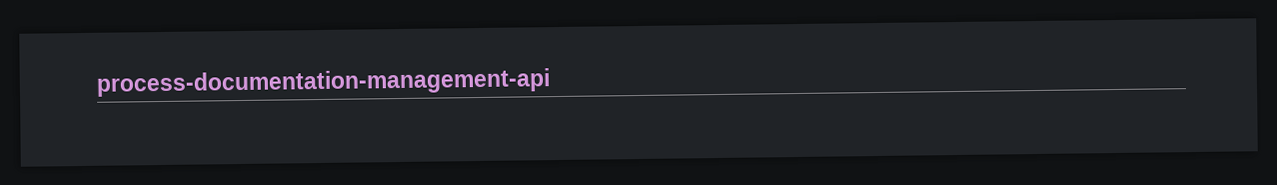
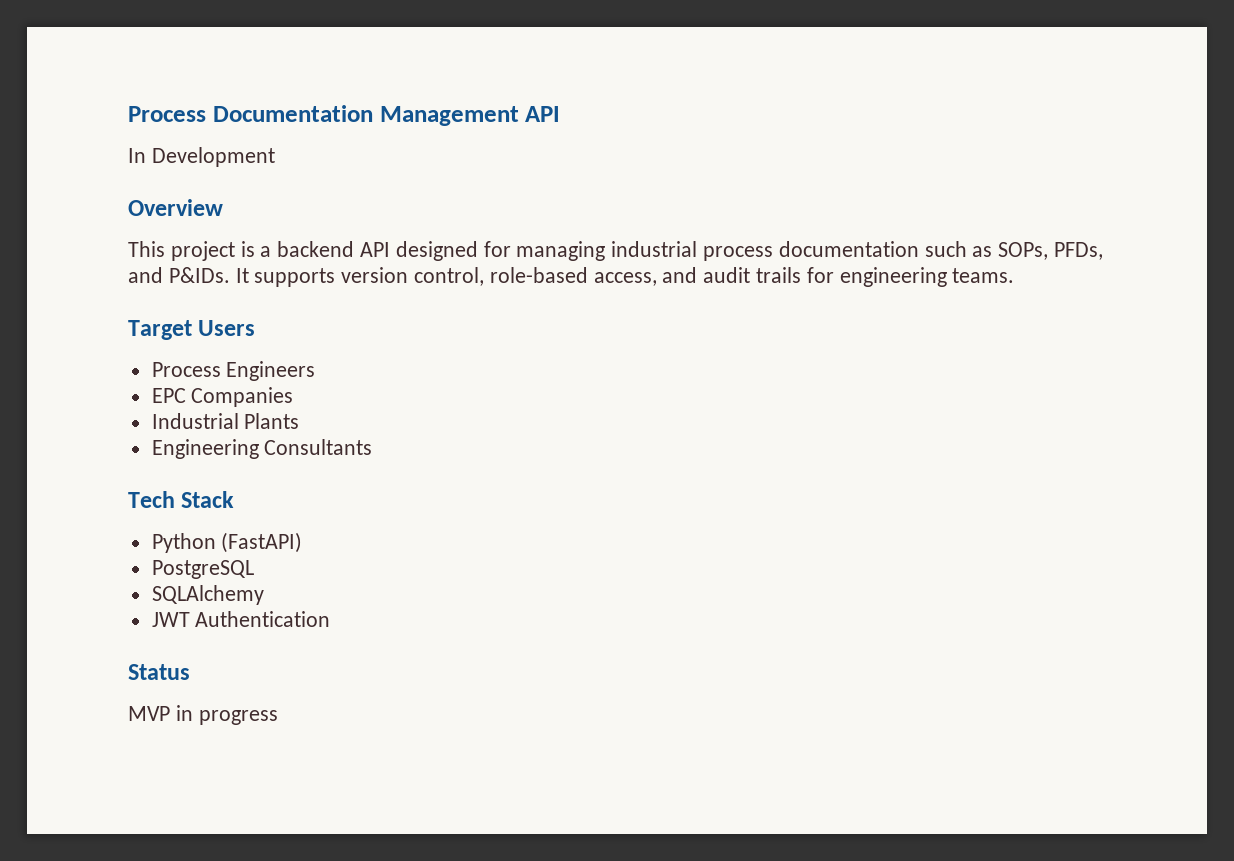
[96,68,550,97] process-documentation-management-api -> [128,105,561,126] [128,147,275,167] [128,199,223,216] [128,241,1104,261] [128,267,1015,287] [128,320,256,340] [151,361,316,381] [151,387,294,407] [151,413,300,429] [151,439,373,459] [128,491,235,508] [151,532,303,553] [151,560,254,579] [151,585,264,605] [151,611,331,627] [128,664,190,680] [128,705,278,725] Process Documentation Management API // In Development // Overview // This project is a backend API designed for managing industrial process documentation such as SOPs, PFDs, and P&IDs. It supports version control, role-based access, and audit trails for engineering teams. // Target Users // Process Engineers // EPC Companies // Industrial Plants // Engineering Consultants // Tech Stack // Python (FastAPI) // PostgreSQL // SQLAlchemy // JWT Authentication // Status // MVP in progress

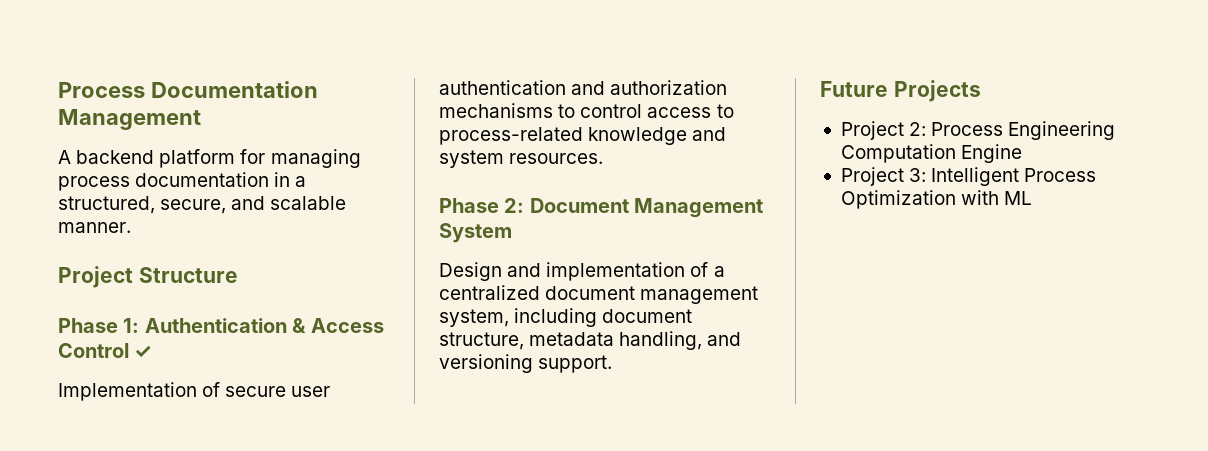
[525,106,561,122] [128,147,275,167] [128,199,223,216] [128,241,478,261] API // In Development // Overview // This project is a backend API designed -> [58,149,236,168] // A backend platform
[611,241,698,257] industrial -> (361, 158) none
[924,241,1104,260] [128,267,1015,287] [128,320,256,340] [151,361,316,381] [151,387,294,407] [151,413,300,429] [151,439,373,459] [128,491,235,508] [151,532,303,553] [151,560,254,579] [151,585,264,605] [151,611,331,627] [128,664,190,680] [128,705,278,725] such as SOPs, PFDs, and P&IDs. It supports version control, role-based access, and audit trails for engineering teams. // Target Users // Process Engineers // EPC Companies // Industrial Plants // Engineering Consultants // Tech Stack // Python (FastAPI) // PostgreSQL // SQLAlchemy // JWT Authentication // Status // MVP in progress -> [274,172,307,187] [58,196,347,214] [58,222,131,233] [58,266,238,288] [58,318,384,333] [58,343,153,358] [58,382,331,401] [439,80,728,95] [439,103,734,118] [439,127,727,145] [439,150,604,168] [439,198,764,218] [439,223,512,243] [439,262,725,281] [439,285,759,304] [439,308,693,327] [439,331,742,350] [439,354,613,373] [820,80,981,102] [840,121,1116,140] [840,144,1023,163] [840,167,1097,186] [840,190,1033,209] in a structured, secure, and scalable manner. // Project Structure // Phase 1: Authentication & Access Control ✓ // Implementation of secure user authentication and authorization mechanisms to control access to process-related knowledge and system resources. // Phase 2: Document Management System // Design and implementation of a centralized document management system, including document structure, metadata handling, and versioning support. // Future Projects // Project 2: Process Engineering Computation Engine // Project 3: Intelligent Process Optimization with ML

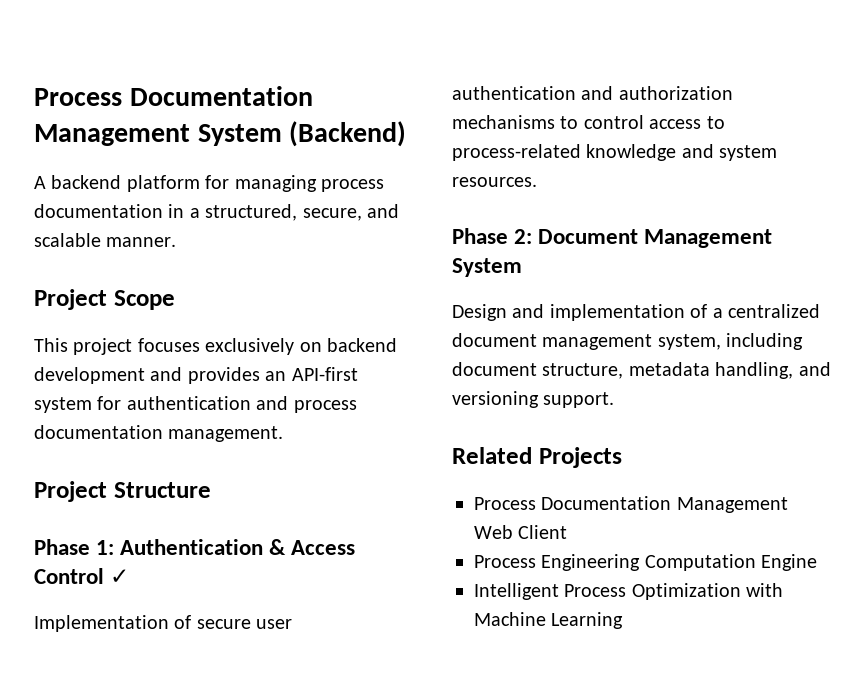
[58,81,318,98] [58,109,201,130] Process Documentation Management -> [34,86,313,106] [34,121,407,147] Process Documentation Management System (Backend)
(131, 227) none -> [34,289,175,310] [34,338,397,355] [34,367,358,384] [34,396,357,413] [34,425,284,442] // Project Scope // This project focuses exclusively on backend development and provides an API-first system for authentication and process documentation management.
[820,81,888,97] Future -> [452,447,532,464] Related
[840,121,927,140] Project 2: -> [474,496,788,513] [474,525,568,539] Process Documentation Management Web Client //
[840,167,927,186] Project 3: -> (818, 562) none
[1004,191,1033,205] ML -> [474,612,624,629] Machine Learning

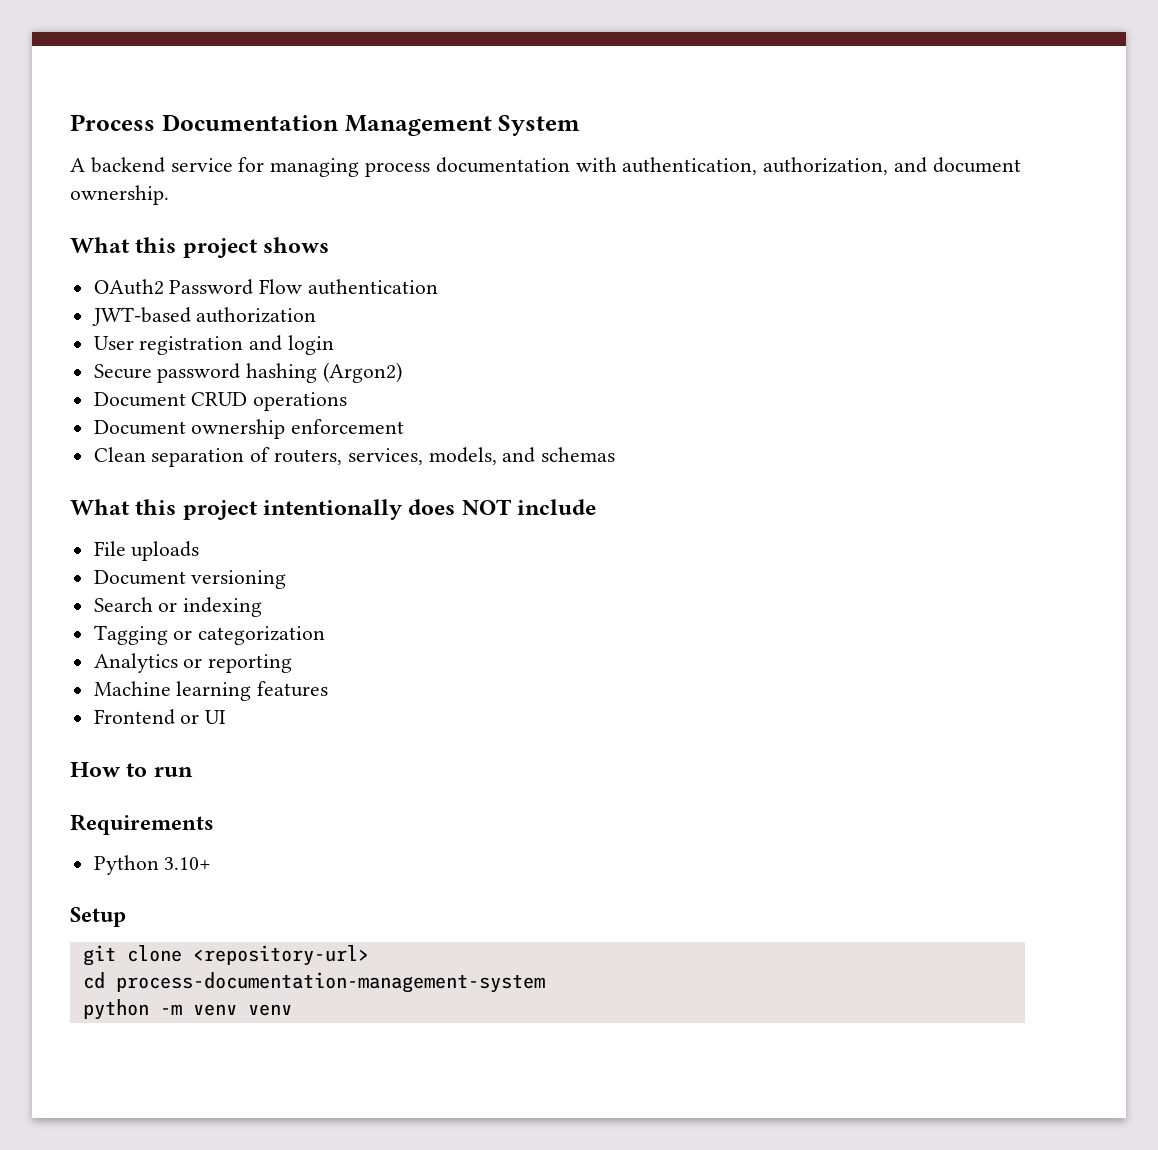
[289,121,407,147] (Backend) -> (581, 125) none
[126,175,200,192] platform -> [170,158,233,172] service
[168,204,399,221] [34,233,177,247] [34,289,175,310] [34,338,397,355] [34,367,358,384] [34,396,357,413] [34,425,284,442] [34,481,211,502] [34,539,356,555] [34,568,130,584] [34,615,293,632] [452,86,733,100] [452,115,725,129] [452,144,778,161] [452,177,537,187] [452,228,773,248] [452,258,522,277] [452,304,820,321] [452,333,804,350] [452,362,831,379] [452,391,615,408] [452,447,622,468] [474,496,788,513] [474,525,568,539] [474,554,818,571] [474,583,784,600] [474,612,624,629] in a structured, secure, and scalable manner. // Project Scope // This project focuses exclusively on backend development and provides an API-first system for authentication and process documentation management. // Project Structure // Phase 1: Authentication & Access Control ✓ // Implementation of secure user authentication and authorization mechanisms to control access to process-related knowledge and system resources. // Phase 2: Document Management System // Design and implementation of a centralized document management system, including document structure, metadata handling, and versioning support. // Related Projects // Process Documentation Management Web Client // Process Engineering Computation Engine // Intelligent Process Optimization with Machine Learning -> [575,157,1021,175] [70,185,169,205] [70,237,330,258] [93,279,439,295] [91,307,317,326] [93,335,335,355] [93,362,403,383] [93,392,348,411] [93,419,405,439] [93,447,616,467] [70,499,597,520] [93,541,200,561] [93,570,287,589] [93,597,263,617] [93,625,326,645] [93,653,293,673] [93,681,329,701] [93,709,227,725] [70,762,193,777] [70,814,214,835] [93,855,212,875] [70,907,126,927] [82,945,369,966] [82,972,545,993] [82,999,292,1020] with authentication, authorization, and document ownership. // What this project shows // OAuth2 Password Flow authentication // JWT-based authorization // User registration and login // Secure password hashing (Argon2) // Document CRUD operations // Document ownership enforcement // Clean separation of routers, services, models, and schemas // What this project intentionally does NOT include // File uploads // Document versioning // Search or indexing // Tagging or categorization // Analytics or reporting // Machine learning features // Frontend or UI // How to run // Requirements // Python 3.10+ // Setup // git clone <repository-url> // cd process-documentation-management-system // python -m venv venv

